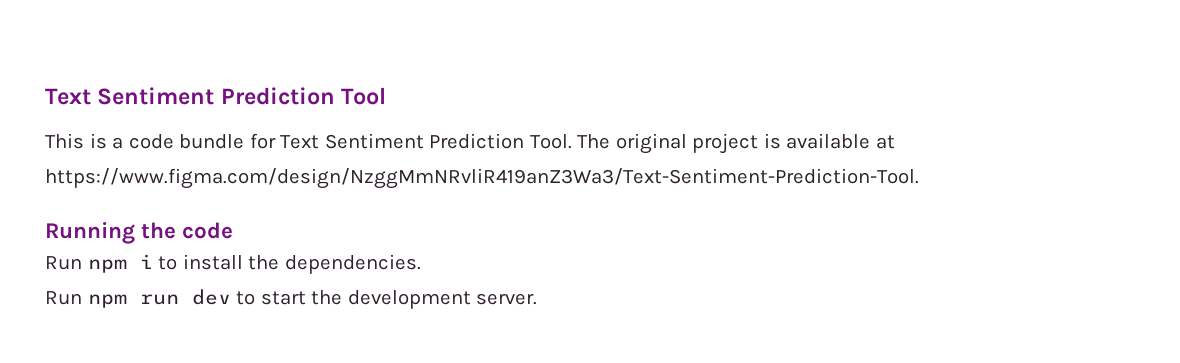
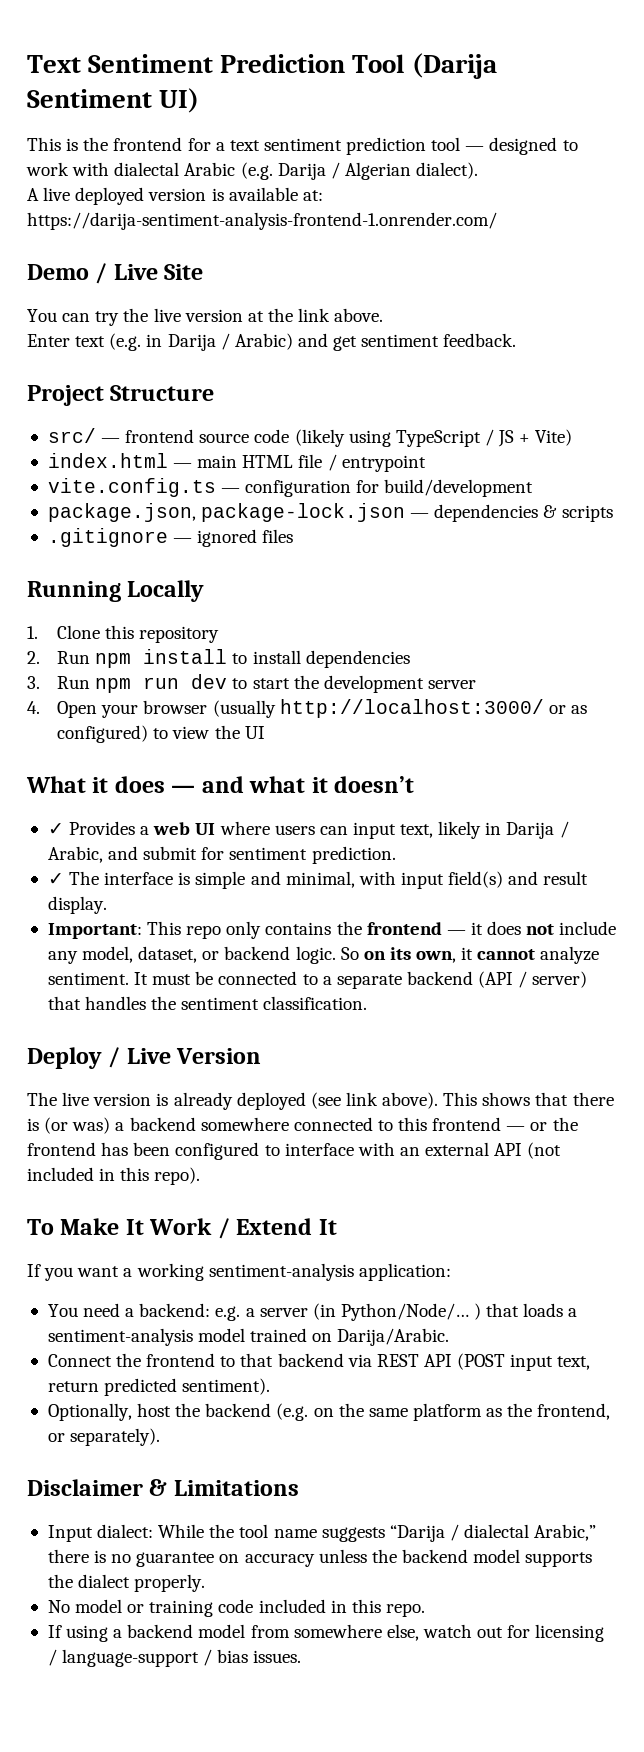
(387, 96) none -> [411,53,497,79] [27,88,200,113] (Darija Sentiment UI)
[112,133,896,154] [45,168,919,189] [45,222,234,244] [45,254,153,273] a code bundle for Text Sentiment Prediction Tool. The original project is available at https://www.figma.com/design/NzggMmNRvliR419anZ3Wa3/Text-Sentiment-Prediction-Tool. // Running the code // Run npm i -> [83,137,578,155] [26,162,479,180] [27,187,323,205] [27,212,497,230] [27,263,204,284] [27,308,384,326] [27,333,517,351] [27,385,215,406] [47,428,573,447] [47,453,426,472] [47,478,534,497] [47,503,613,522] [47,528,294,547] [27,580,205,602] [27,625,220,643] [27,649,228,668] the frontend for a text sentiment prediction tool — designed to work with dialectal Arabic (e.g. Darija / Algerian dialect). // A live deployed version is available at: https://darija-sentiment-analysis-frontend-1.onrender.com/ // Demo / Live Site // You can try the live version at the link above. // Enter text (e.g. in Darija / Arabic) and get sentiment feedback. // Project Structure // src/ — frontend source code (likely using TypeScript / JS + Vite) // index.html — main HTML file / entrypoint // vite.config.ts — configuration for build/development // package.json, package-lock.json — dependencies & scripts // .gitignore — ignored files // Running Locally // 1. Clone this repository // 2. Run npm install
[248,254,421,274] the dependencies. // -> [305,650,410,668] [27,676,40,689] dependencies // 3.
[476,293,538,305] server. -> [427,680,476,689] [27,699,587,718] [57,725,265,743] [26,776,415,793] [47,821,569,839] [47,846,396,864] [47,871,589,889] [47,896,107,914] [47,921,617,939] [47,946,600,964] [47,971,588,989] [47,996,368,1010] [27,1047,262,1069] [27,1092,614,1110] [27,1117,578,1134] [27,1142,562,1160] [27,1167,201,1185] [27,1218,337,1239] [27,1263,451,1281] [47,1303,578,1321] [47,1328,450,1346] [47,1353,591,1371] [47,1378,271,1396] [47,1403,611,1421] [47,1428,161,1446] [27,1479,299,1496] [47,1524,597,1542] [47,1549,593,1567] [47,1574,206,1592] [47,1599,425,1617] [47,1624,605,1642] [47,1649,302,1667] server // 4. Open your browser (usually http://localhost:3000/ or as configured) to view the UI // What it does — and what it doesn’t // ✓ Provides a web UI where users can input text, likely in Darija / Arabic, and submit for sentiment prediction. // ✓ The interface is simple and minimal, with input field(s) and result display. // Important: This repo only contains the frontend — it does not include any model, dataset, or backend logic. So on its own, it cannot analyze sentiment. It must be connected to a separate backend (API / server) that handles the sentiment classification. // Deploy / Live Version // The live version is already deployed (see link above). This shows that there is (or was) a backend somewhere connected to this frontend — or the frontend has been configured to interface with an external API (not included in this repo). // To Make It Work / Extend It // If you want a working sentiment-analysis application: // You need a backend: e.g. a server (in Python/Node/… ) that loads a sentiment-analysis model trained on Darija/Arabic. // Connect the frontend to that backend via REST API (POST input text, return predicted sentiment). // Optionally, host the backend (e.g. on the same platform as the frontend, or separately). // Disclaimer & Limitations // Input dialect: While the tool name suggests “Darija / dialectal Arabic,” there is no guarantee on accuracy unless the backend model supports the dialect properly. // No model or training code included in this repo. // If using a backend model from somewhere else, watch out for licensing / language-support / bias issues.

